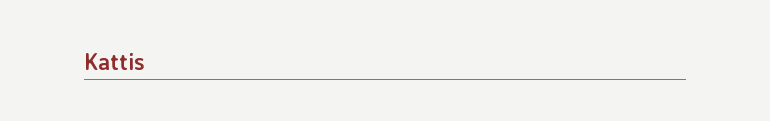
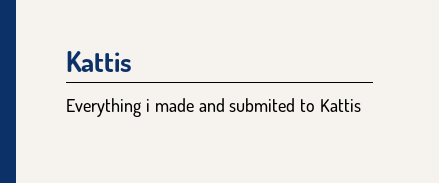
[84,53,145,70] Kattis -> [66,51,132,72] [66,98,362,117] Kattis // Everything i made and submited to Kattis

